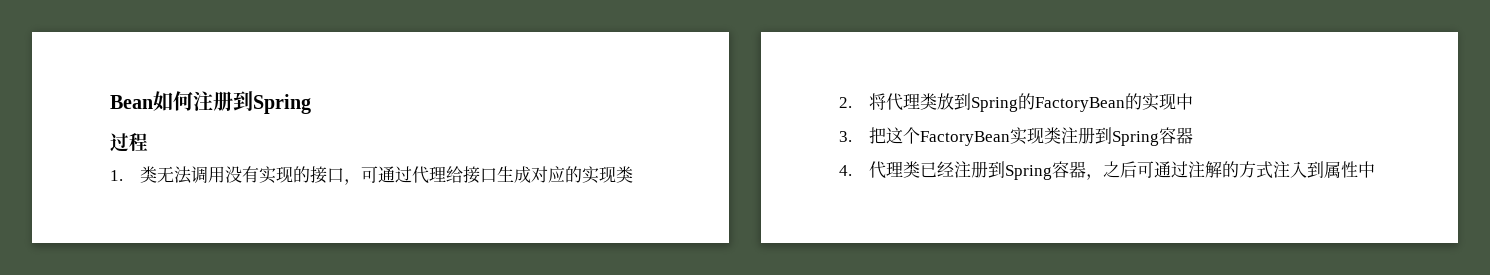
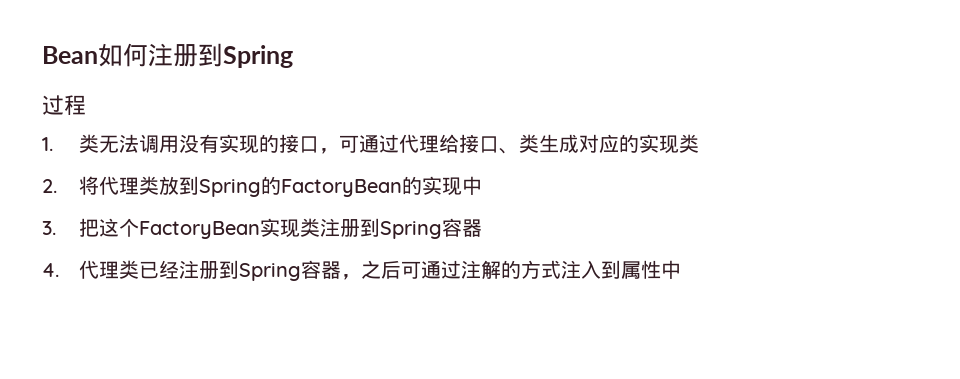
(498, 175) none -> [498,134,539,154] 、类

